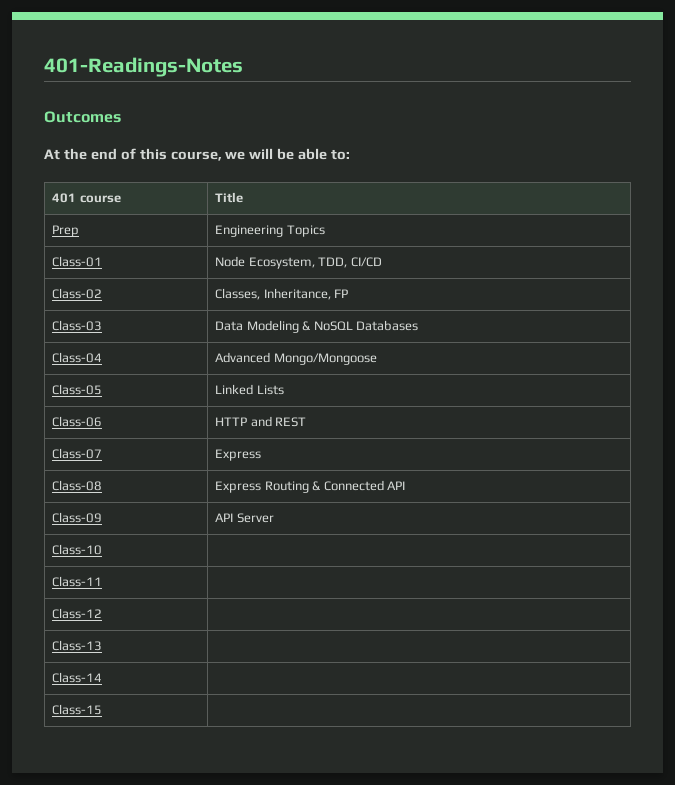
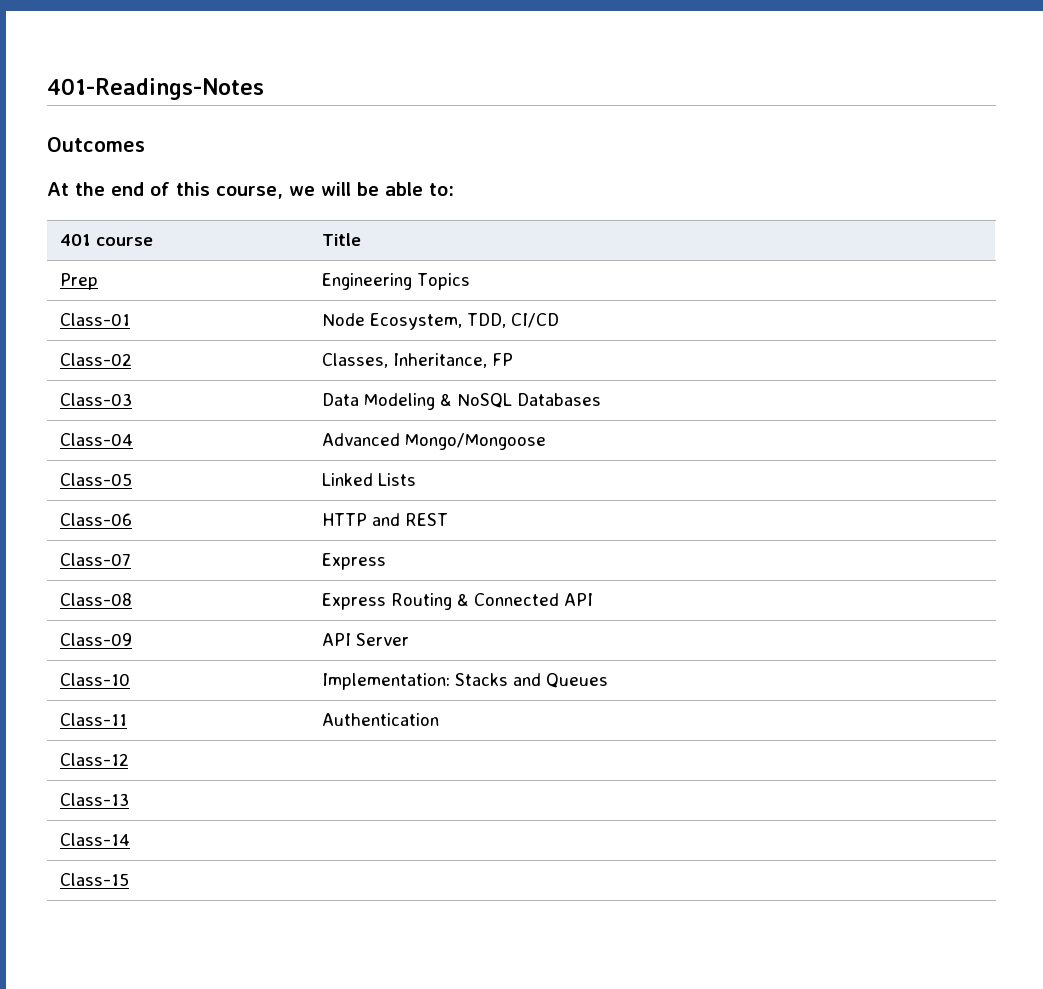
(103, 549) none -> [321,673,608,690] Implementation: Stacks and Queues
(103, 581) none -> [321,713,439,726] Authentication

